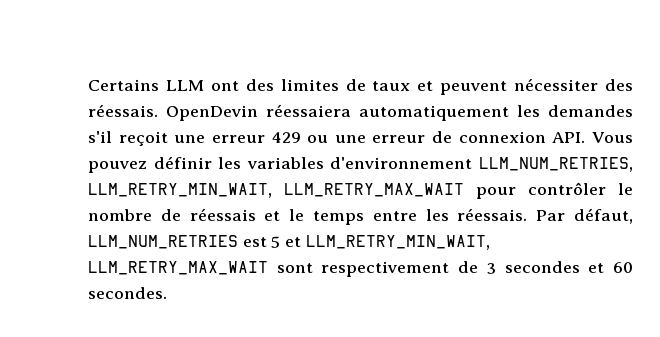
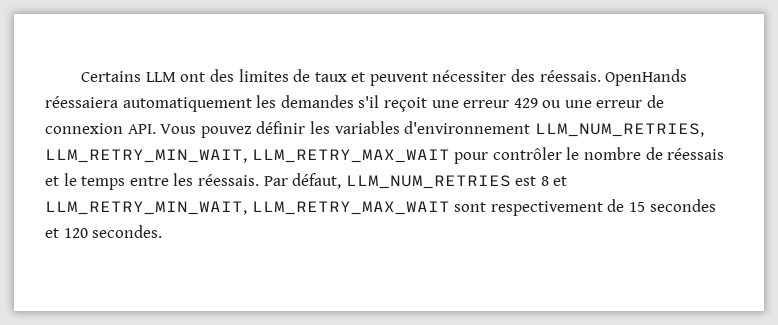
[166,105,258,121] OpenDevin -> [605,69,688,86] OpenHands
[271,236,281,248] 5 -> [540,176,549,186] 8
[486,263,496,274] 3 -> [628,202,645,212] 15
[613,262,633,273] 60 -> [63,228,88,238] 120

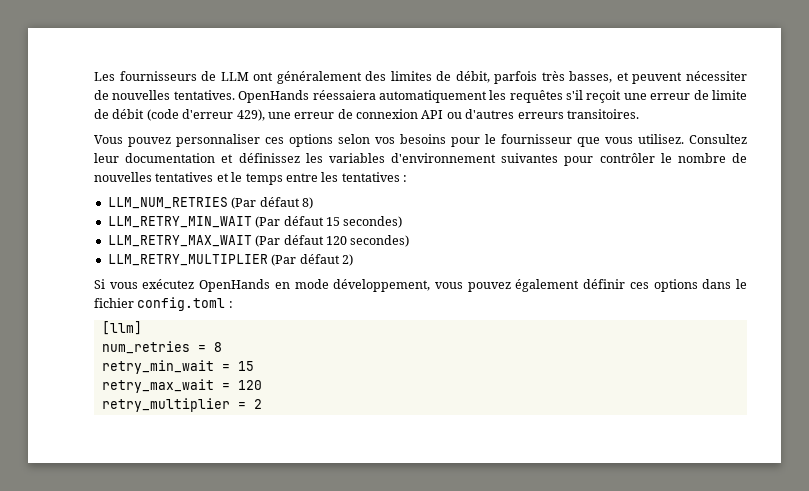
[81,71,142,82] Certains -> [94,71,217,81] Les fournisseurs de
(206, 77) none -> [276,71,362,84] généralement
[314,69,601,86] taux et peuvent nécessiter des réessais. -> [455,71,747,84] [94,90,235,100] débit, parfois très basses, et peuvent nécessiter de nouvelles tentatives.
[280,95,354,108] demandes -> [509,90,563,103] requêtes
[513,95,665,108] [45,121,704,138] [45,149,450,163] 429 ou une erreur de connexion API. Vous pouvez définir les variables d'environnement LLM_NUM_RETRIES, LLM_RETRY_MIN_WAIT, LLM_RETRY_MAX_WAIT -> [693,90,747,100] [94,109,639,121] [94,134,747,147] [94,153,559,163] de limite de débit (code d'erreur 429), une erreur de connexion API ou d'autres erreurs transitoires. // Vous pouvez personnaliser ces options selon vos besoins pour le fournisseur que vous utilisez. Consultez leur documentation et définissez les variables d'environnement suivantes
[667,148,725,160] réessais -> [94,172,214,182] nouvelles tentatives
[197,173,568,189] [45,199,716,216] [45,225,163,238] réessais. Par défaut, LLM_NUM_RETRIES est 8 et LLM_RETRY_MIN_WAIT, LLM_RETRY_MAX_WAIT sont respectivement de 15 secondes et 120 secondes. -> [341,172,407,182] [107,197,313,209] [107,216,403,228] [107,235,410,247] [107,254,353,266] [94,279,747,292] [94,297,233,311] [101,321,142,335] [101,341,222,354] [101,360,254,374] [101,379,262,393] [101,398,262,412] tentatives : // LLM_NUM_RETRIES (Par défaut 8) // LLM_RETRY_MIN_WAIT (Par défaut 15 secondes) // LLM_RETRY_MAX_WAIT (Par défaut 120 secondes) // LLM_RETRY_MULTIPLIER (Par défaut 2) // Si vous exécutez OpenHands en mode développement, vous pouvez également définir ces options dans le fichier config.toml : // [llm] // num_retries = 8 // retry_min_wait = 15 // retry_max_wait = 120 // retry_multiplier = 2

